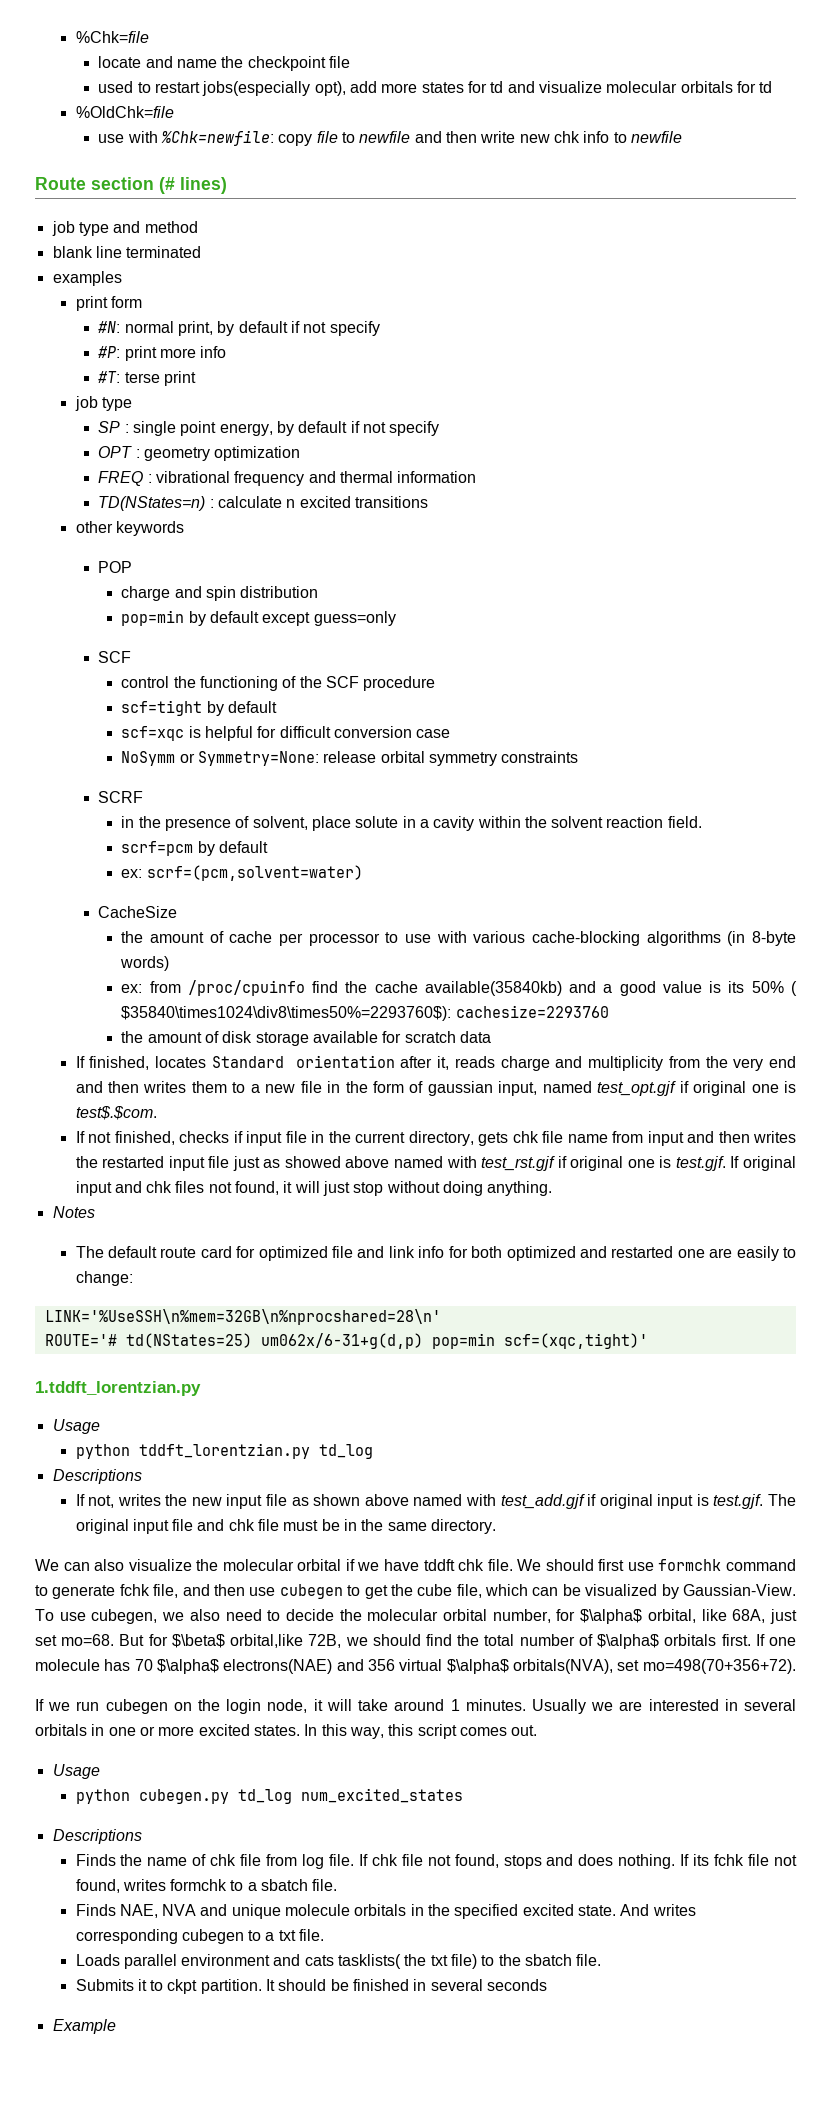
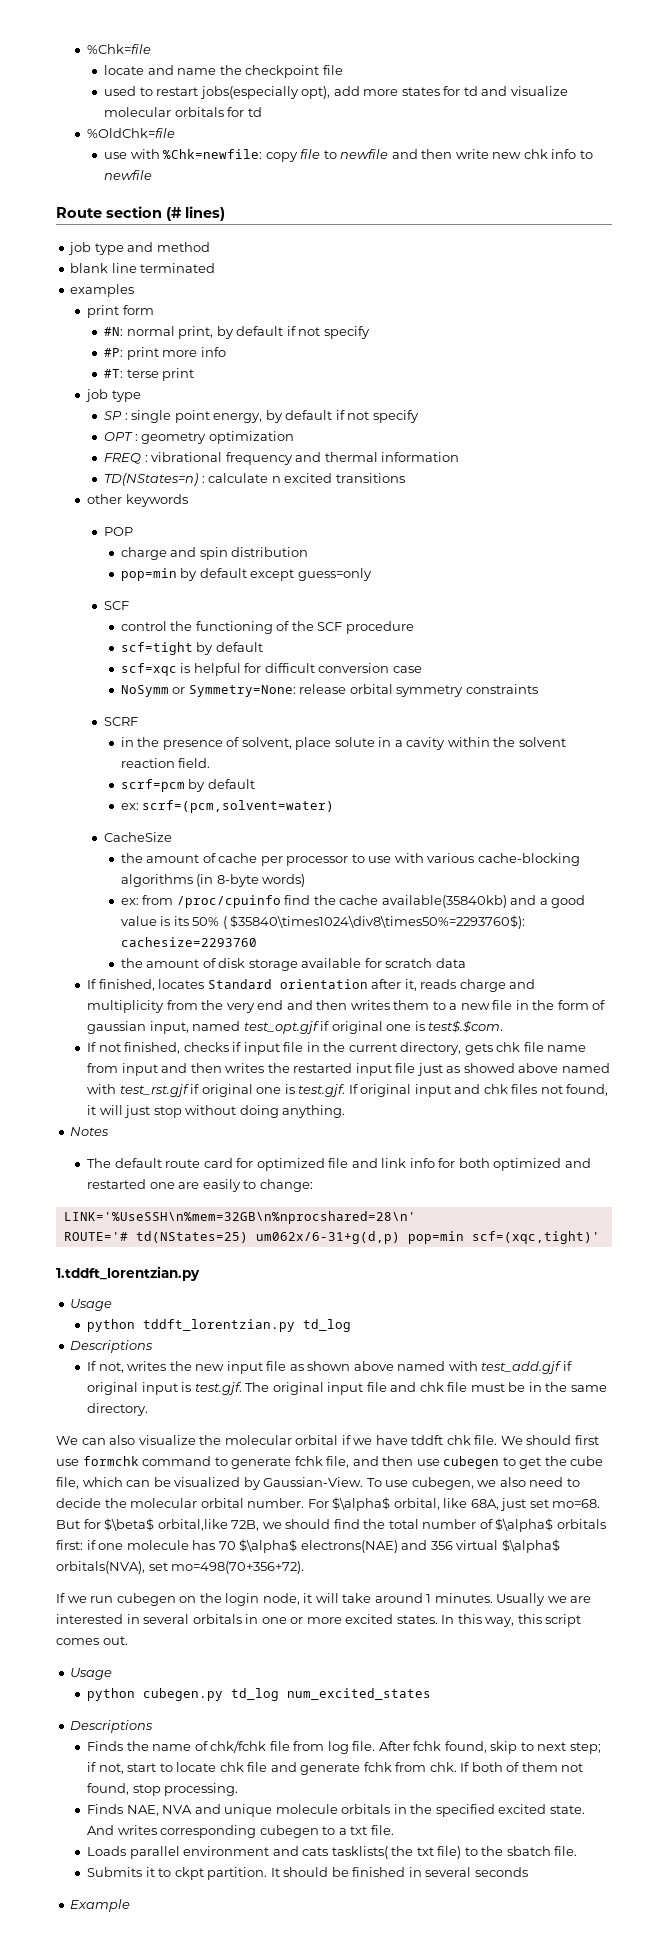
[492,1609,576,1623] number, for -> [247,1498,329,1508] number. For
[721,1634,765,1646] first. If -> [56,1540,96,1550] first: if
[210,1854,237,1866] chk -> [210,1740,267,1753] chk/fchk
[358,1854,797,1869] [75,1879,338,1893] If chk file not found, stops and does nothing. If its fchk file not found, writes formchk to a sbatch file. -> [378,1741,601,1754] [87,1762,584,1775] [87,1783,239,1796] After fchk found, skip to next step; if not, start to locate chk file and generate fchk from chk. If both of them not found, stop processing.

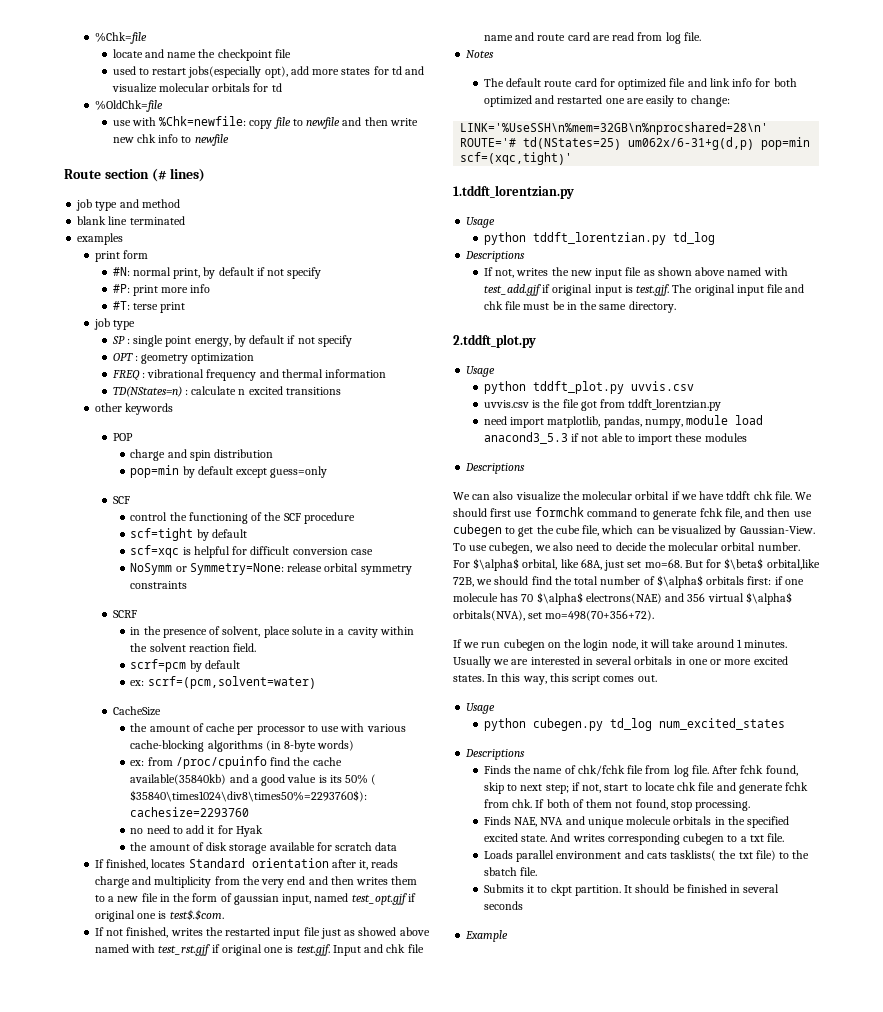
(257, 942) none -> [130,825,263,837] // no need to add it for Hyak
[183,1042,587,1055] [87,1063,222,1076] checks if input file in the current directory, gets chk file name from input and then -> (169, 932) none
[348,1084,609,1097] [87,1105,346,1118] If original input and chk files not found, it will just stop without doing anything. -> [332,944,424,956] [483,32,701,44] Input and chk file name and route card are read from log file.
(149, 1409) none -> [453,334,536,348] [466,366,496,377] [483,381,694,394] [483,399,722,411] [483,415,764,428] [483,432,747,445] [465,463,526,474] // 2.tddft_plot.py // Usage // python tddft_plot.py uvvis.csv // uvvis.csv is the file got from tddft_lorentzian.py // need import matplotlib, pandas, numpy, module load anacond3_5.3 if not able to import these modules // Descriptions

